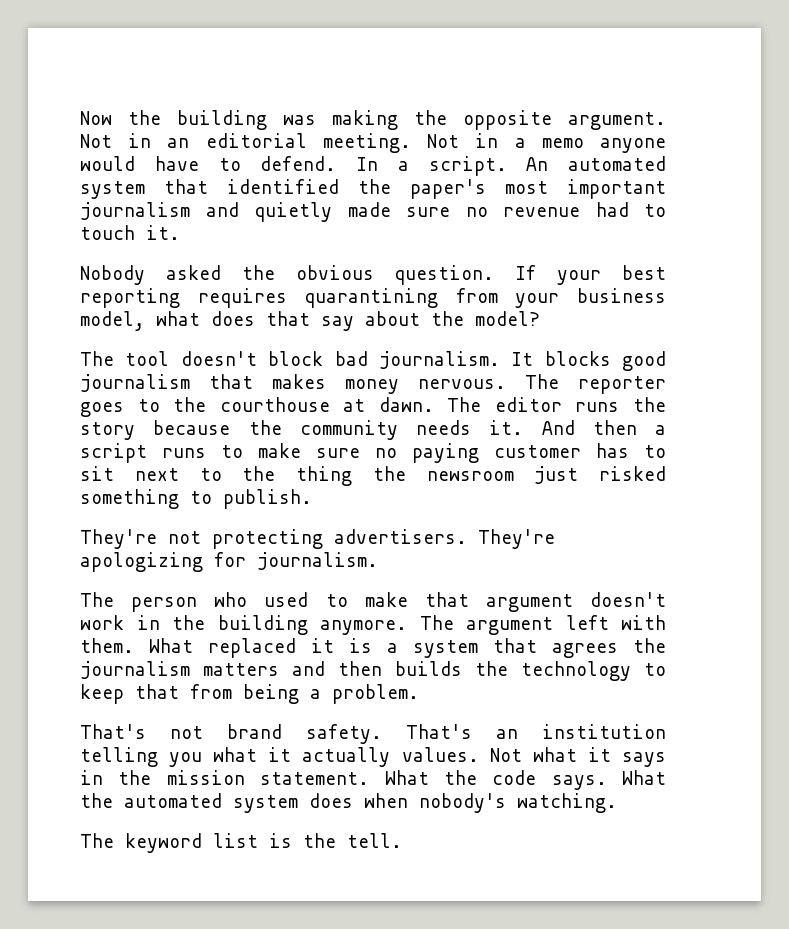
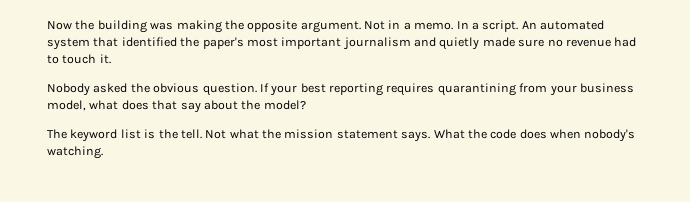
[167,133,666,153] [80,156,337,171] an editorial meeting. Not in a memo anyone would have to defend. -> [403,22,454,30] a memo.
[80,351,666,371] [80,374,666,394] [80,397,666,417] [80,420,666,440] [80,443,666,463] [80,466,666,486] [80,489,312,509] [80,529,555,549] [80,552,378,572] [80,592,666,612] [80,615,666,635] [80,638,666,658] [80,661,666,681] [80,684,419,704] [80,724,666,744] [80,747,666,767] [80,770,666,790] [80,793,617,813] // The tool doesn't block bad journalism. It blocks good journalism that makes money nervous. The reporter goes to the courthouse at dawn. The editor runs the story because the community needs it. And then a script runs to make sure no paying customer has to sit next to the thing the newsroom just risked something to publish. // They're not protecting advertisers. They're apologizing for journalism. // The person who used to make that argument doesn't work in the building anymore. The argument left with them. What replaced it is a system that agrees the journalism matters and then builds the technology to keep that from being a problem. // That's not brand safety. That's an institution telling you what it actually values. Not what it says in the mission statement. What the code says. What the automated system does when nobody's watching. -> (306, 105) none
(402, 840) none -> [205,129,636,142] [47,146,103,159] Not what the mission statement says. What the code does when nobody's watching.

